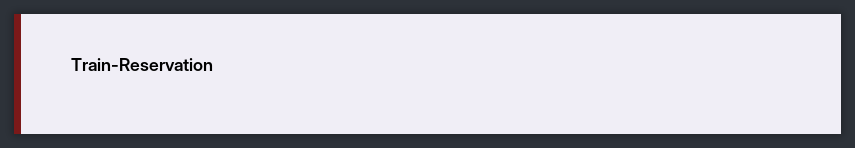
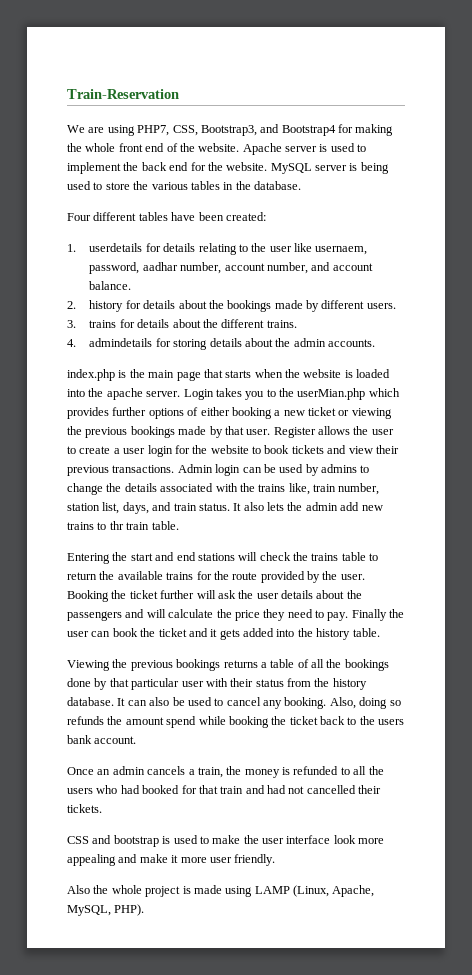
(213, 64) none -> [67,124,394,136] [67,143,367,155] [67,162,389,174] [67,181,301,190] [67,212,266,221] [67,243,368,255] [89,262,373,274] [89,281,132,290] [67,300,396,312] [67,319,297,328] [67,338,376,350] [67,369,391,381] [67,388,400,400] [67,407,392,419] [67,426,394,438] [67,445,399,457] [67,464,370,476] [67,483,380,495] [67,502,383,514] [67,521,179,530] [67,552,379,564] [67,571,365,583] [67,590,362,602] [67,609,405,621] [67,628,380,640] [67,659,389,671] [67,678,367,690] [67,697,401,709] [67,716,405,728] [67,735,137,744] [67,766,384,778] [67,785,382,794] [67,804,102,813] [67,835,385,847] [67,854,276,866] [67,885,375,897] [67,904,145,916] // We are using PHP7, CSS, Bootstrap3, and Bootstrap4 for making the whole front end of the website. Apache server is used to implement the back end for the website. MySQL server is being used to store the various tables in the database. // Four different tables have been created: // 1. userdetails for details relating to the user like usernaem, password, aadhar number, account number, and account balance. // 2. history for details about the bookings made by different users. // 3. trains for details about the different trains. // 4. admindetails for storing details about the admin accounts. // index.php is the main page that starts when the website is loaded into the apache server. Login takes you to the userMian.php which provides further options of either booking a new ticket or viewing the previous bookings made by that user. Register allows the user to create a user login for the website to book tickets and view their previous transactions. Admin login can be used by admins to change the details associated with the trains like, train number, station list, days, and train status. It also lets the admin add new trains to thr train table. // Entering the start and end stations will check the trains table to return the available trains for the route provided by the user. Booking the ticket further will ask the user details about the passengers and will calculate the price they need to pay. Finally the user can book the ticket and it gets added into the history table. // Viewing the previous bookings returns a table of all the bookings done by that particular user with their status from the history database. It can also be used to cancel any booking. Also, doing so refunds the amount spend while booking the ticket back to the users bank account. // Once an admin cancels a train, the money is refunded to all the users who had booked for that train and had not cancelled their tickets. // CSS and bootstrap is used to make the user interface look more appealing and make it more user friendly. // Also the whole project is made using LAMP (Linux, Apache, MySQL, PHP).

